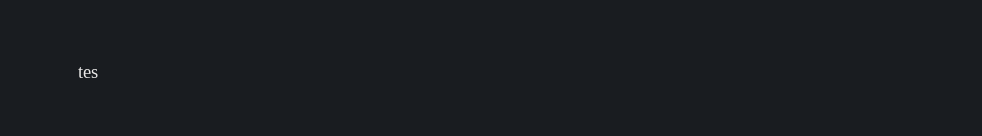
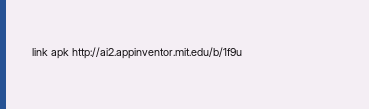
[78,67,98,78] tes -> [32,47,242,59] link apk http://ai2.appinventor.mit.edu/b/1f9u

